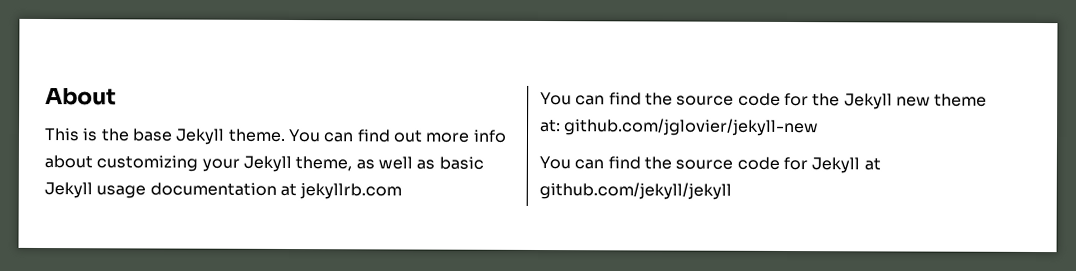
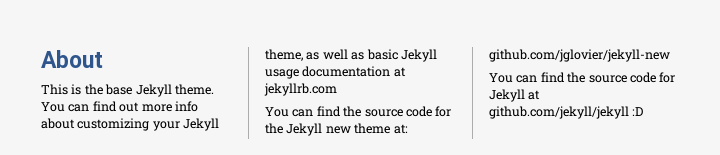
(732, 191) none -> [632,107,644,116] :D

